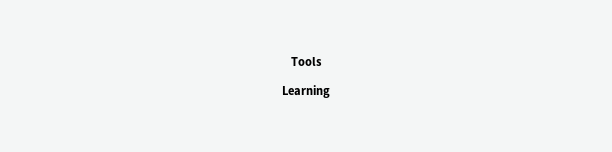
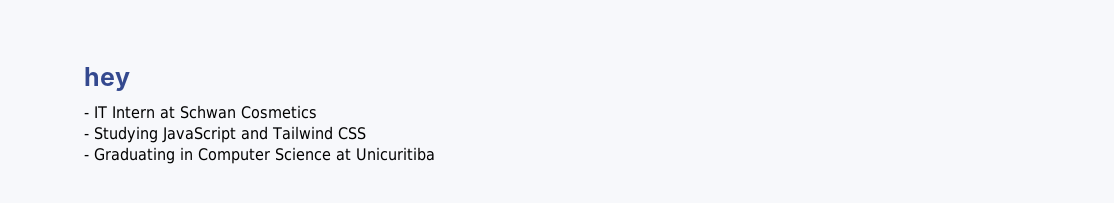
[290,57,322,66] [282,85,330,98] Tools // Learning -> [84,67,130,91] [84,105,317,119] [84,126,366,143] [84,147,435,164] hey // - IT Intern at Schwan Cosmetics // - Studying JavaScript and Tailwind CSS // - Graduating in Computer Science at Unicuritiba

